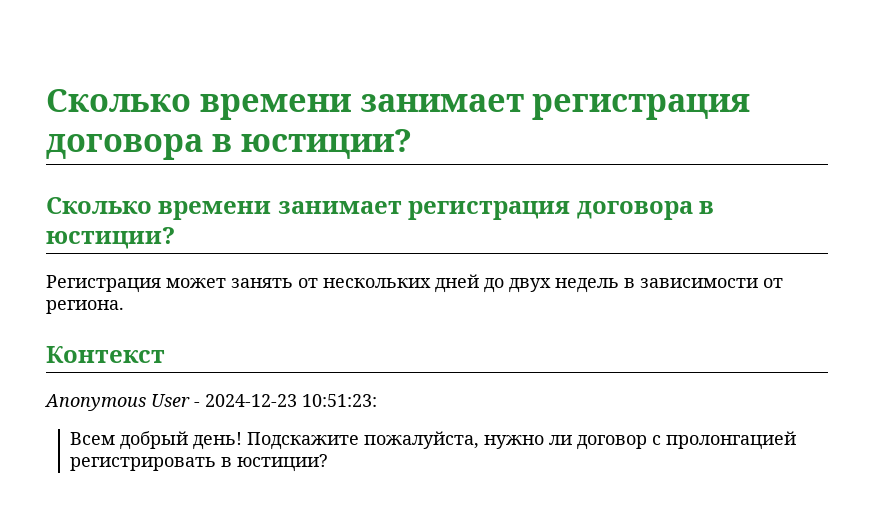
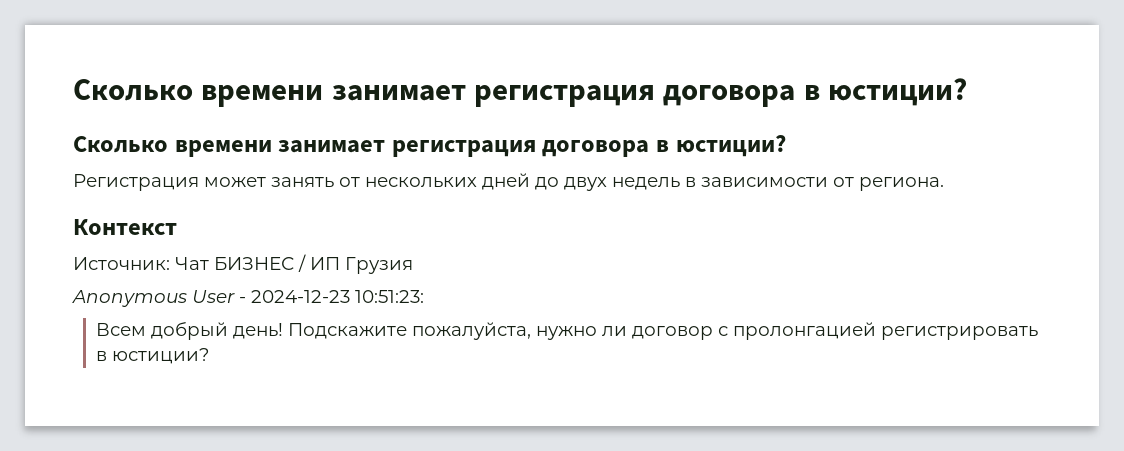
(165, 354) none -> [73,254,413,274] // Источник: Чат БИЗНЕС / ИП Грузия

